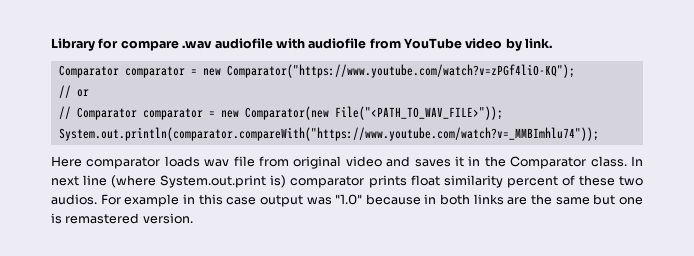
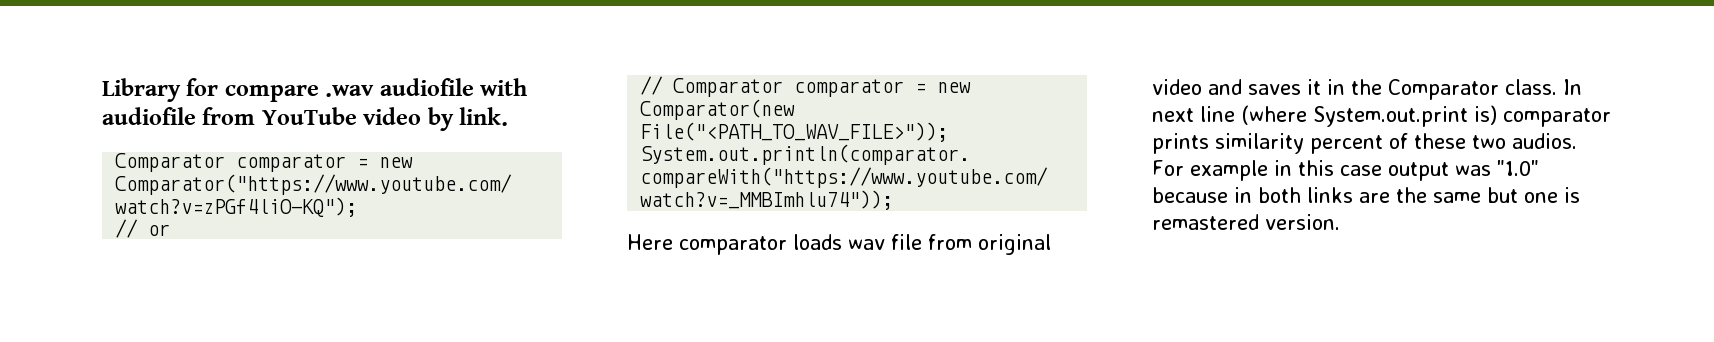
[410,175,440,186] float -> (1209, 143) none

